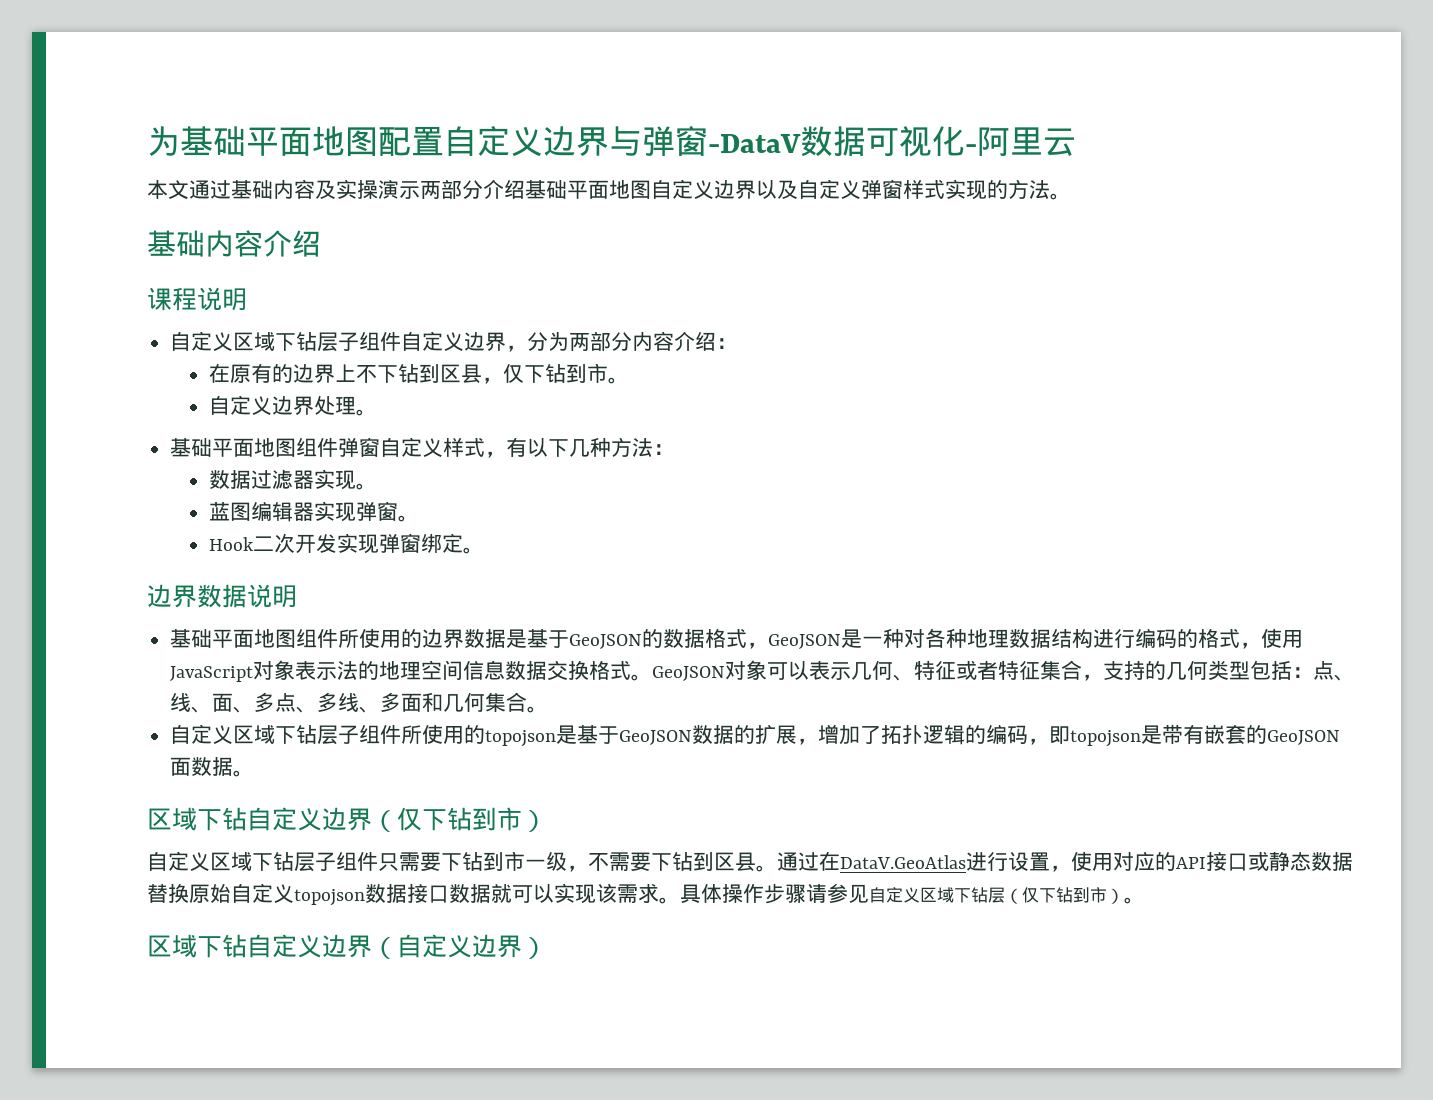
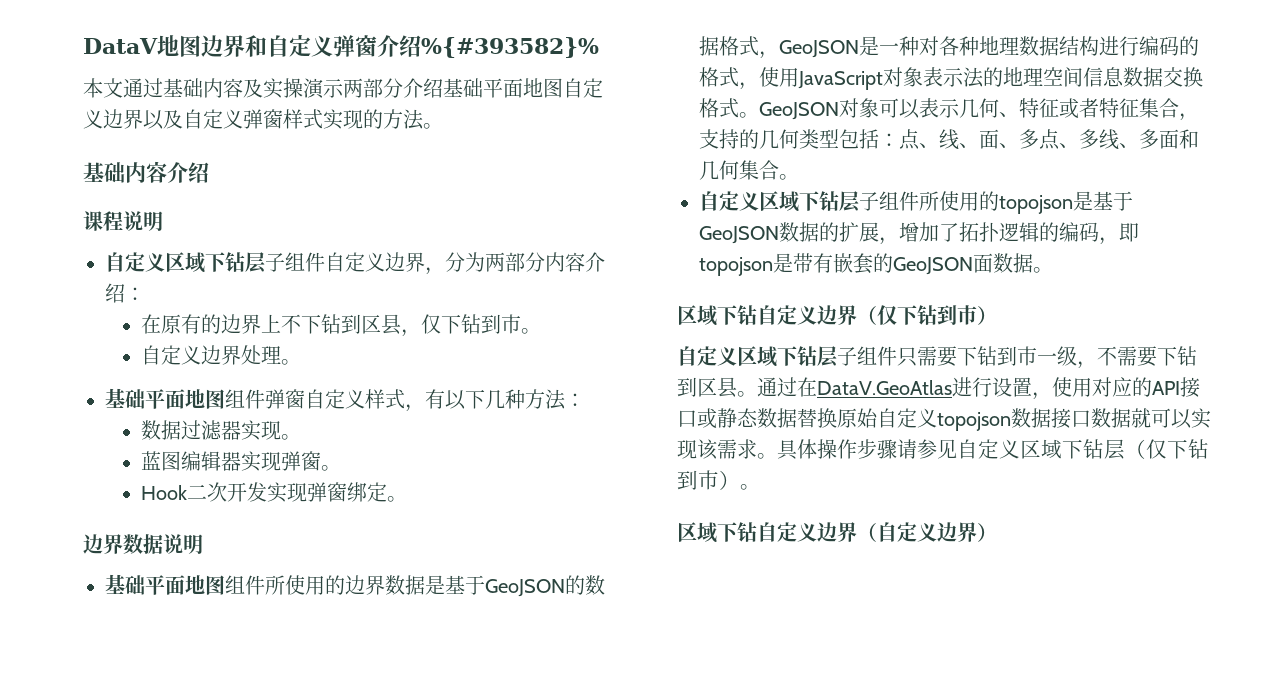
[147,126,1076,157] 为基础平面地图配置自定义边界与弹窗-DataV数据可视化-阿里云 -> [83,35,599,58] DataV地图边界和自定义弹窗介绍%{#393582}%

